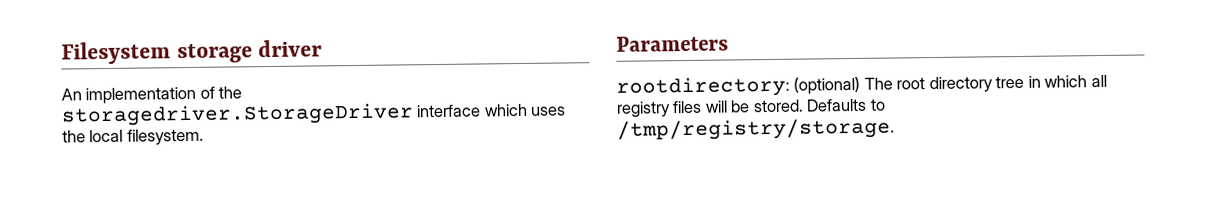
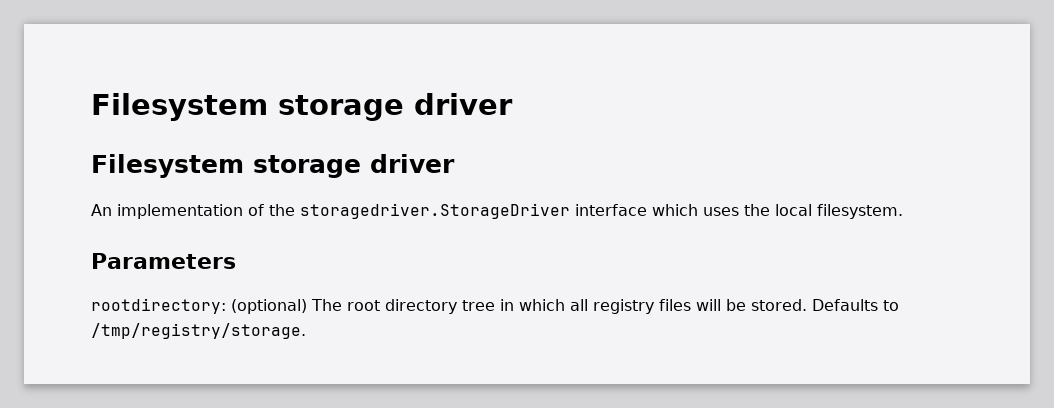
[61,39,323,65] Filesystem storage driver -> [91,93,513,121] [91,154,455,178] Filesystem storage driver // Filesystem storage driver

